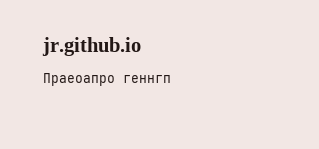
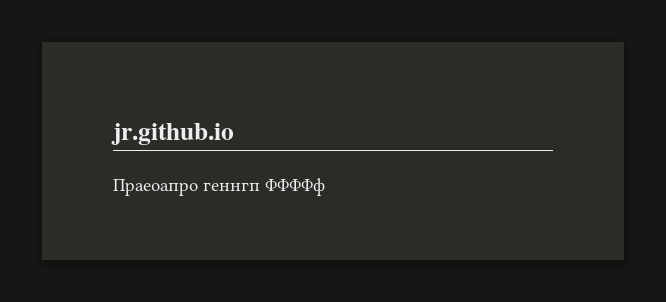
(171, 79) none -> [265,178,325,196] ФФФФф

